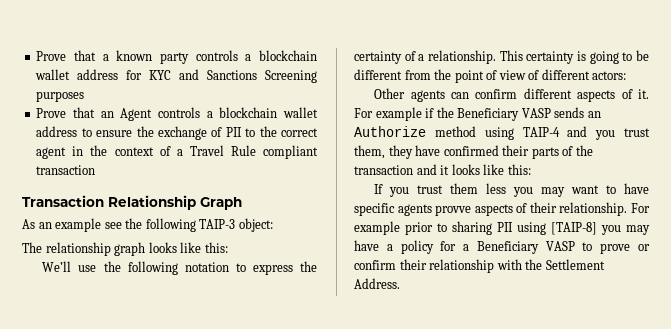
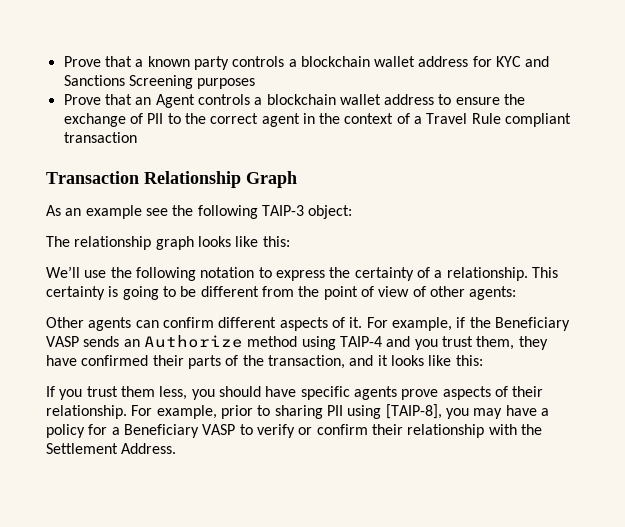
[541,69,627,80] different actors: -> [429,286,517,300] other agents:
[375,107,422,121] example -> [391,317,452,331] example,
[354,165,413,175] transaction -> [267,355,345,369] transaction,
[486,183,617,197] less you may want to -> [159,386,261,400] less, you should
[435,205,472,216] provve -> [401,389,439,400] prove
[354,221,400,235] example -> [156,405,217,419] example,
[551,222,597,235] [TAIP-8] -> [385,404,442,419] [TAIP-8],
[600,243,631,254] prove -> [256,424,295,438] verify

